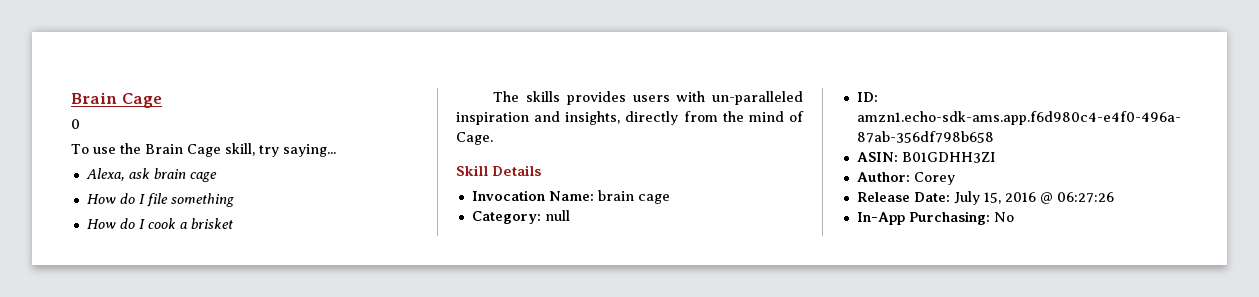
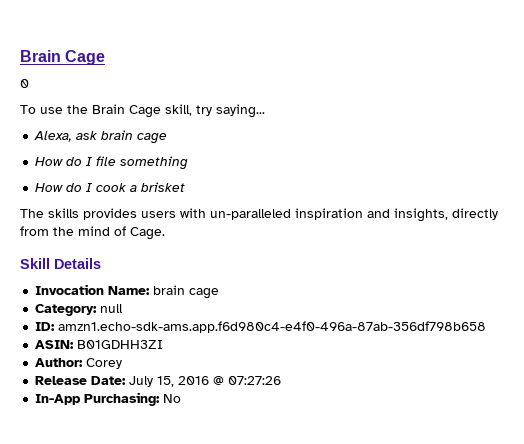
[1056,192,1114,203] 06:27:26 -> [228,376,282,385] 07:27:26

